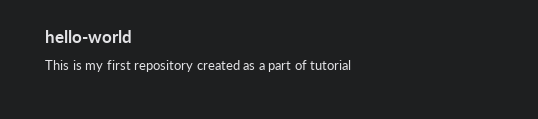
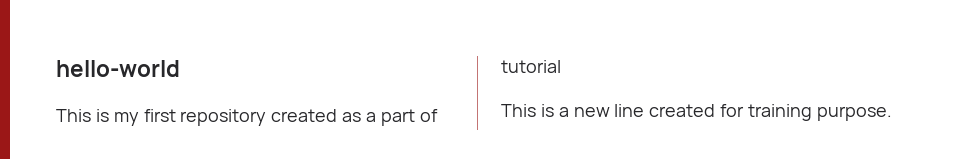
(352, 65) none -> [501,104,892,121] // This is a new line created for training purpose.

